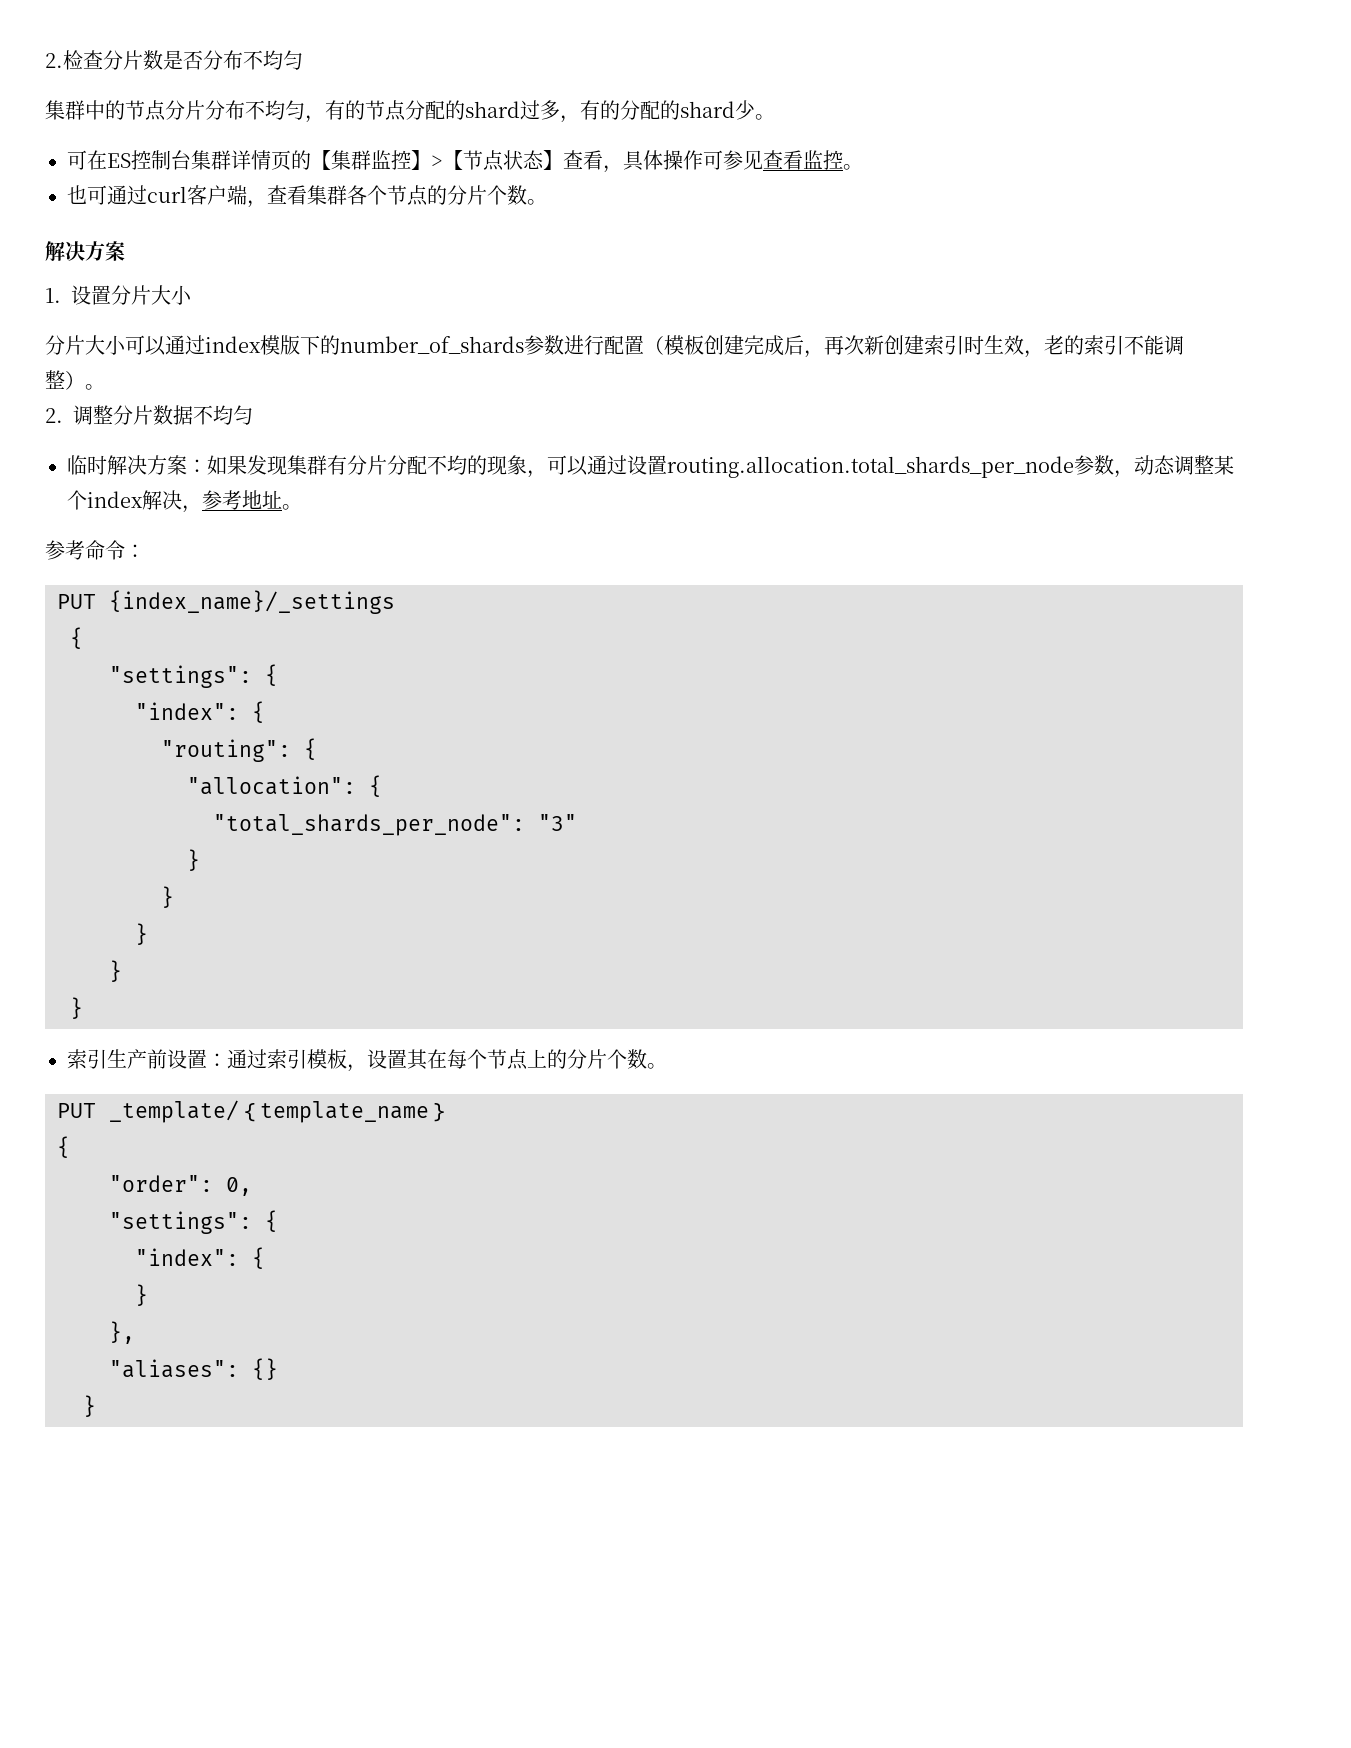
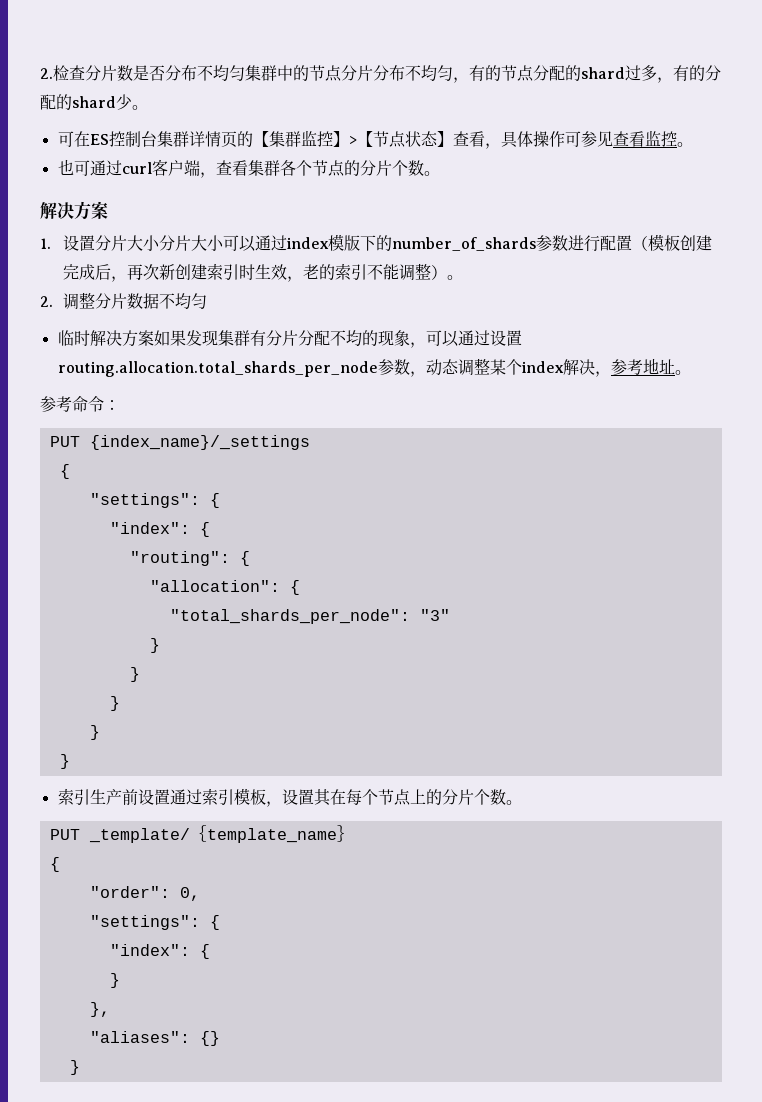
(303, 60) // -> (245, 73) none
(192, 295) // -> (160, 243) none
[187,459,207,473] ： -> (154, 338) none
[207,1053,227,1067] ： -> (170, 797) none

